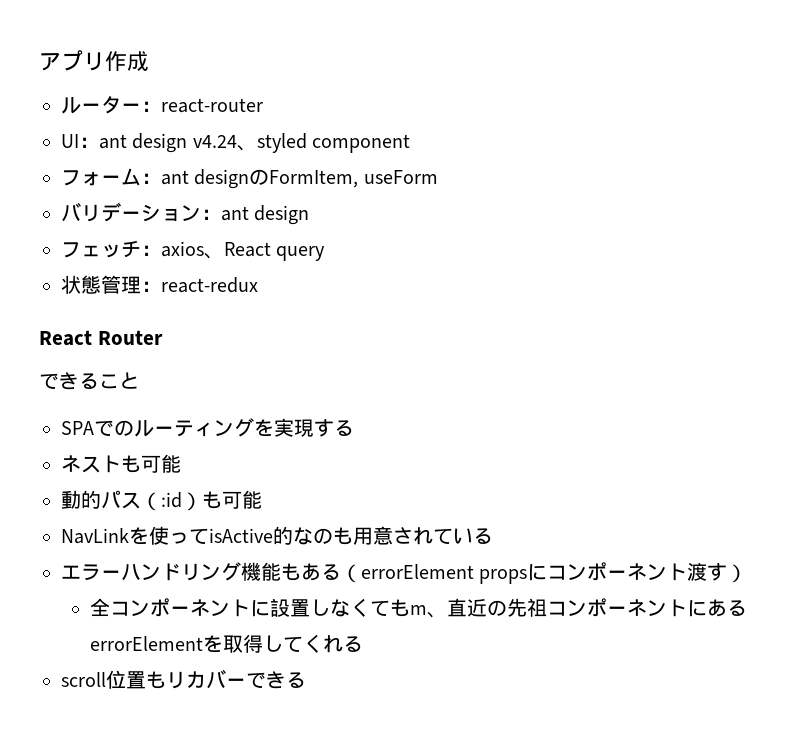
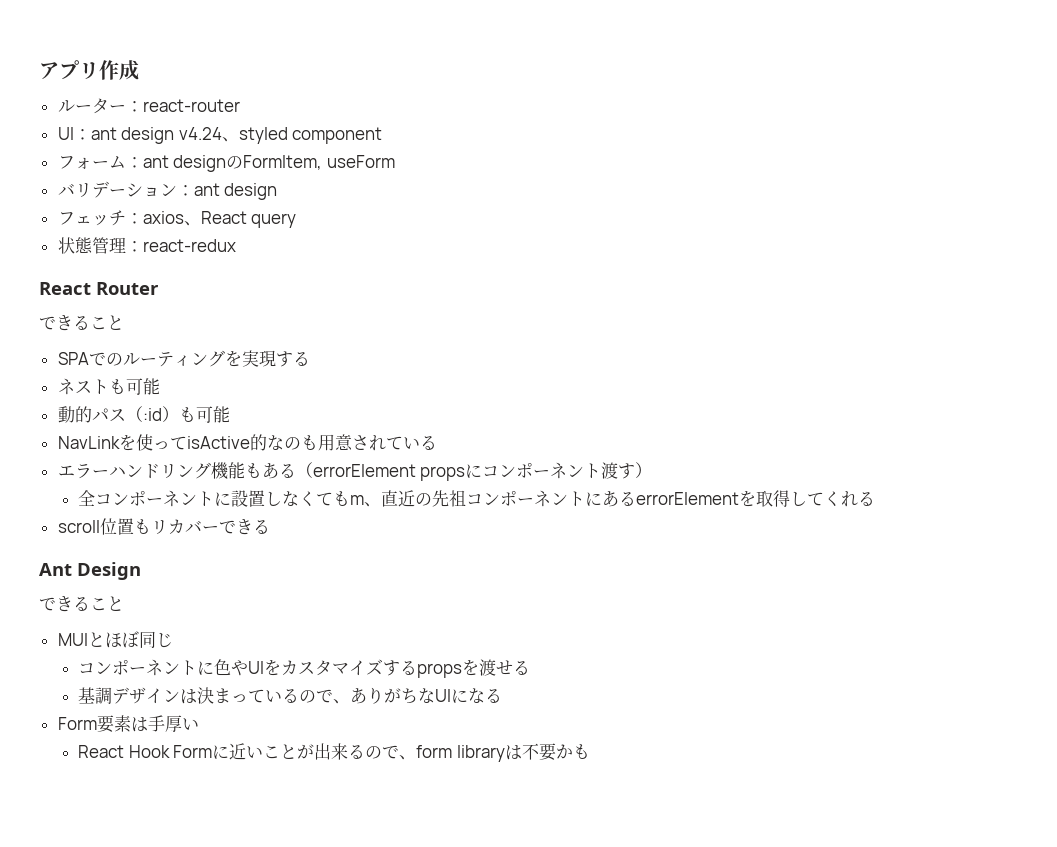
(306, 680) none -> [39,562,141,580] [39,596,124,612] [57,631,173,648] [77,659,530,678] [77,687,502,704] [57,715,199,733] [77,743,590,762] // Ant Design // できること // MUIとほぼ同じ // コンポーネントに色やUIをカスタマイズするpropsを渡せる // 基調デザインは決まっているので、ありがちなUIになる // Form要素は手厚い // React Hook Formに近いことが出来るので、form libraryは不要かも

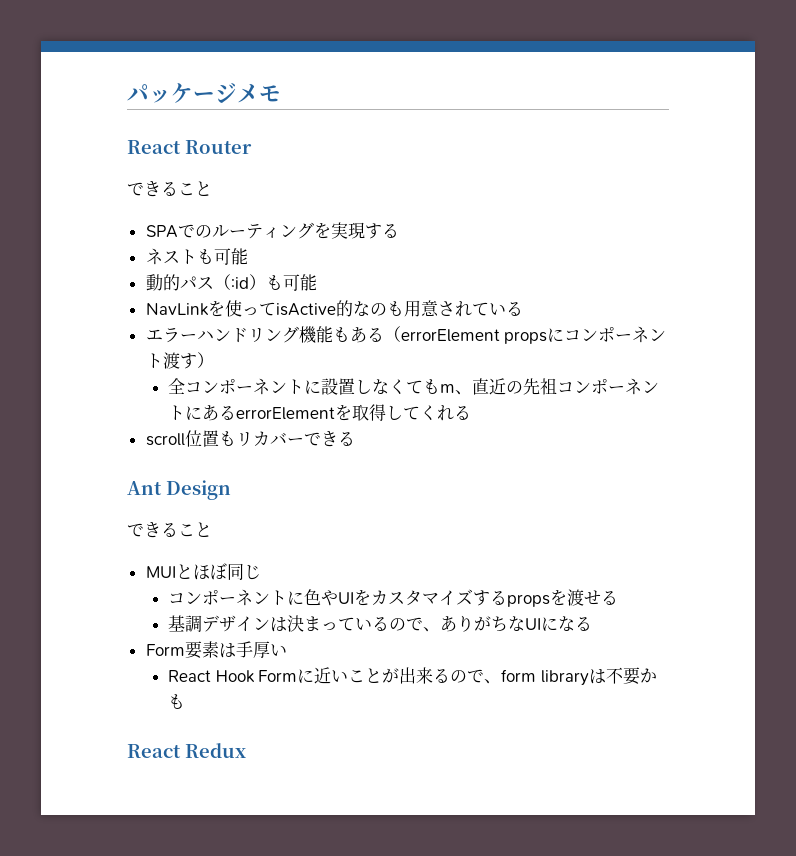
[39,60,139,80] [57,98,240,114] [57,127,383,144] [57,155,395,172] [57,181,278,200] [57,210,297,228] [57,237,236,254] アプリ作成 // ルーター：react-router // UI：ant design v4.24、styled component // フォーム：ant designのFormItem, useForm // バリデーション：ant design // フェッチ：axios、React query // 状態管理：react-redux -> [127,82,281,103] パッケージメモ
(590, 751) none -> [127,743,246,758] // React Redux

